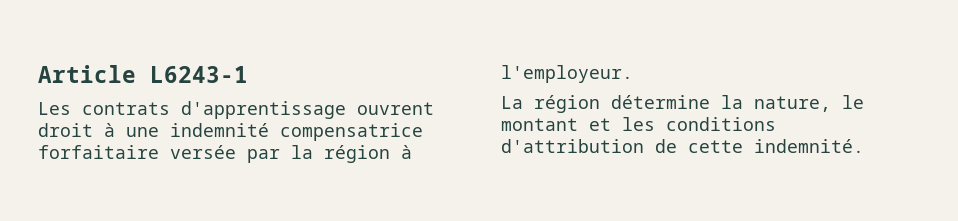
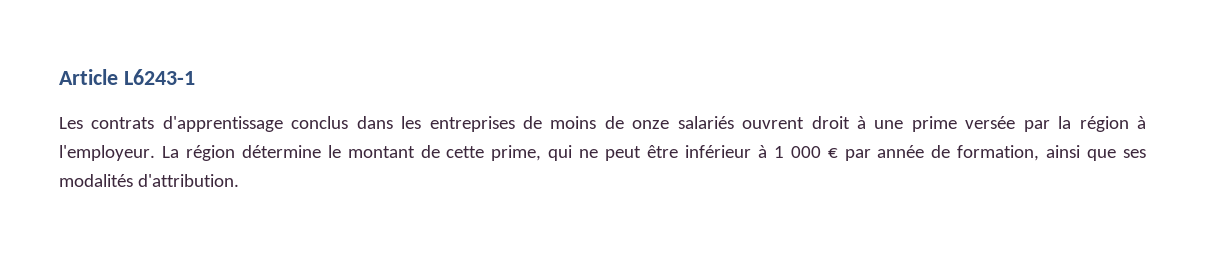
(346, 110) none -> [291,116,734,132] conclus dans les entreprises de moins de onze salariés
[170,123,423,141] [38,145,159,159] indemnité compensatrice forfaitaire -> [911,116,957,132] prime
(633, 74) // -> (155, 153) none
[721,95,864,112] [501,117,776,131] [501,139,864,153] la nature, le montant et les conditions d'attribution de cette indemnité. -> [327,145,1146,161] [59,174,239,187] le montant de cette prime, qui ne peut être inférieur à 1 000 € par année de formation, ainsi que ses modalités d'attribution.

